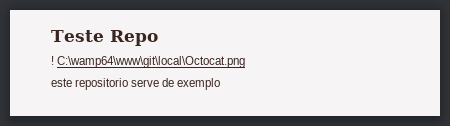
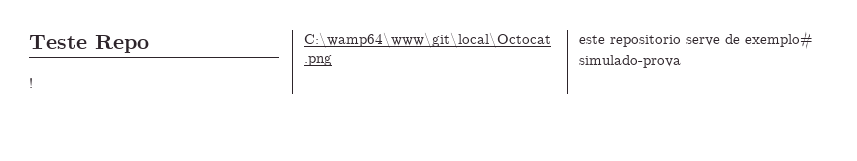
[177,78,221,90] exemplo -> [745,31,813,50] [579,55,681,68] exemplo# simulado-prova

